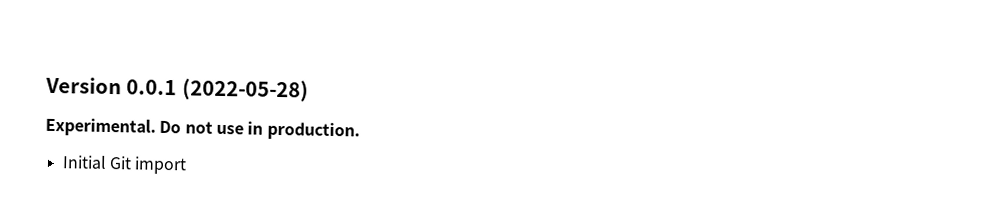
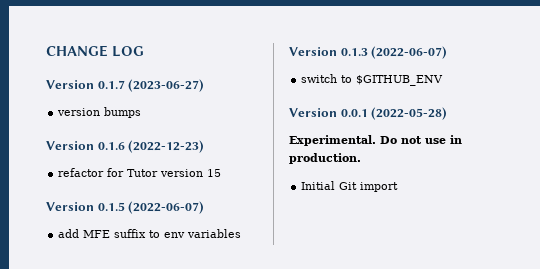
(45, 85) none -> [46,45,144,57] [46,79,205,92] [57,107,142,118] [46,140,205,153] [58,168,222,177] [46,201,205,214] [58,229,242,238] [289,46,448,59] [301,74,444,86] CHANGE LOG // Version 0.1.7 (2023-06-27) // version bumps // Version 0.1.6 (2022-12-23) // refactor for Tutor version 15 // Version 0.1.5 (2022-06-07) // add MFE suffix to env variables // Version 0.1.3 (2022-06-07) // switch to $GITHUB_ENV //

